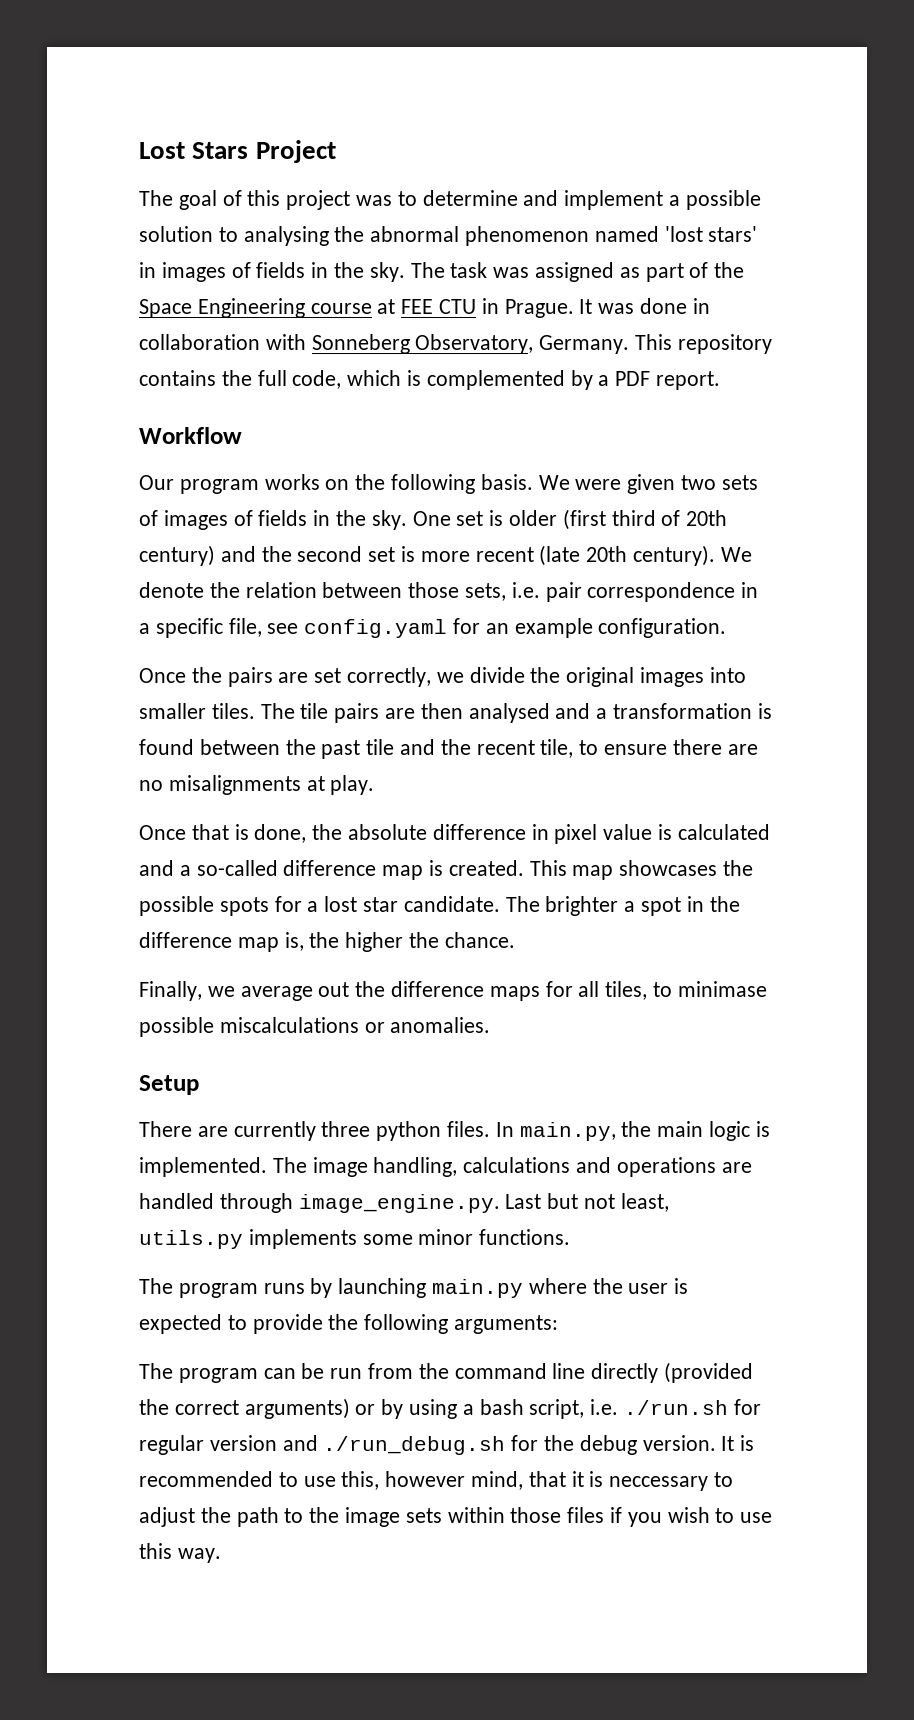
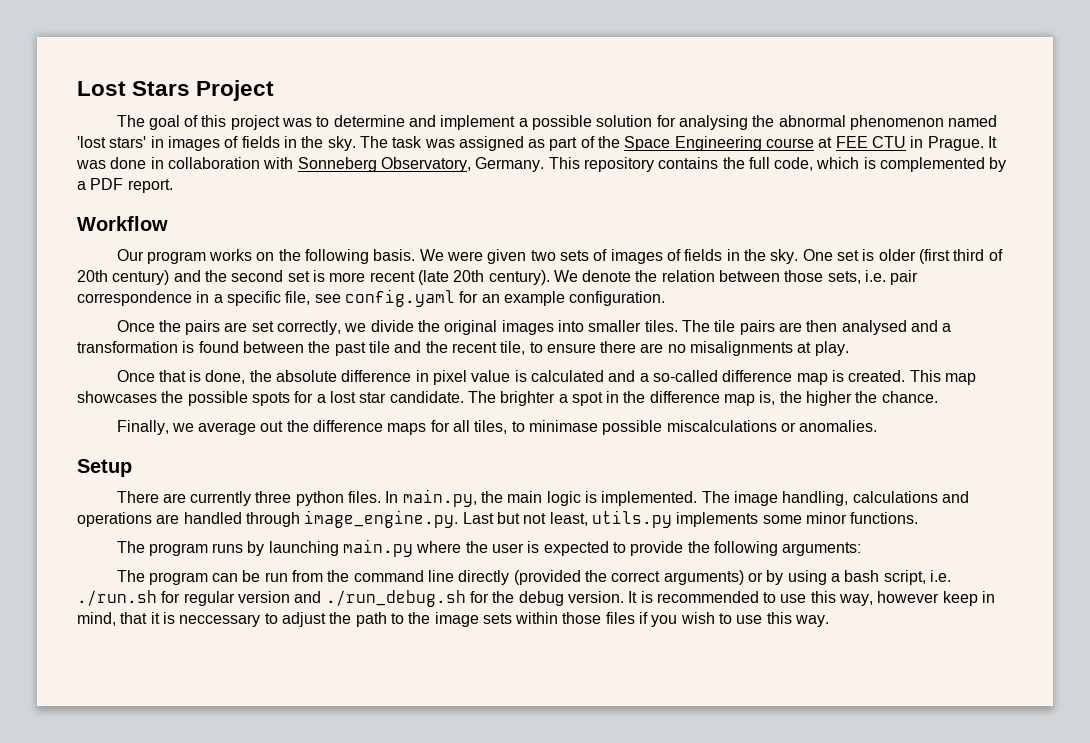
[218,227,238,242] to -> [656,115,676,127] for
[341,1471,466,1490] this, however -> [810,591,996,606] this way, however keep in

